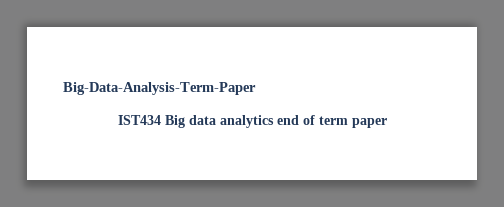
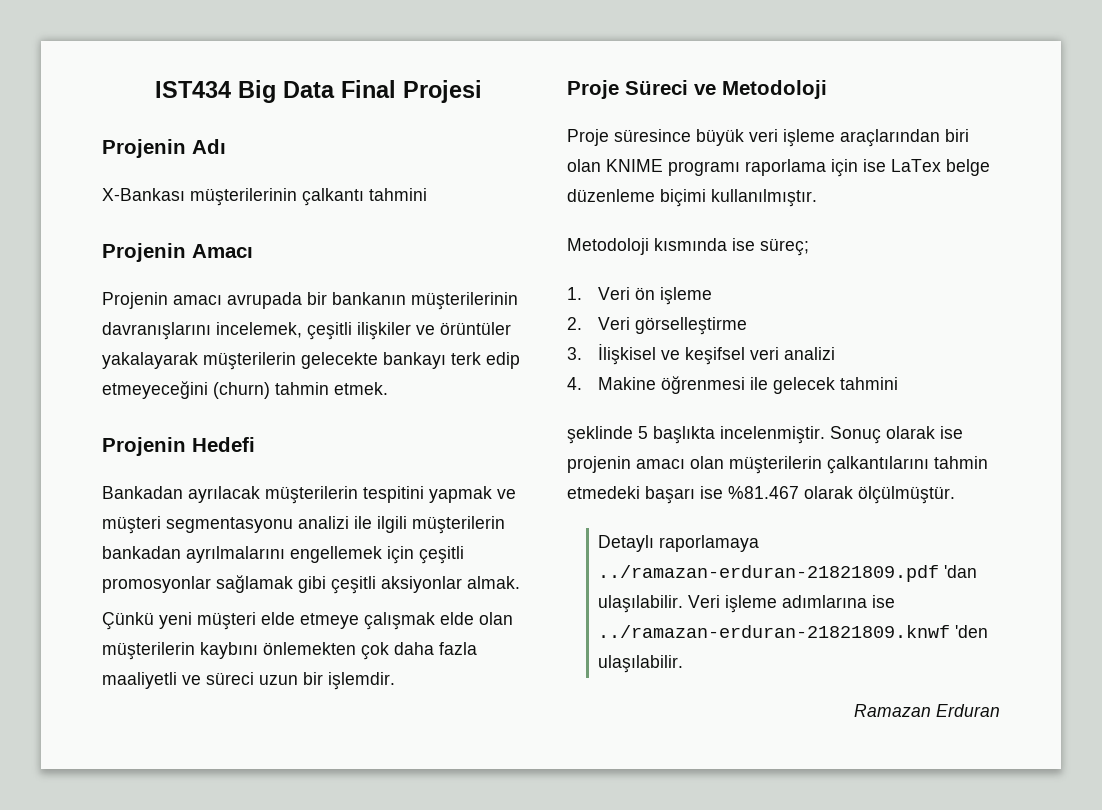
[63,82,256,95] Big-Data-Analysis-Term-Paper // -> (155, 89) none
[188,115,387,128] data analytics end of term paper -> [283,80,482,103] [102,139,226,158] [102,188,427,206] [102,243,253,262] [102,292,518,310] [102,322,511,340] [102,352,520,370] [102,381,388,399] [102,437,255,456] [102,486,516,504] [102,516,505,534] [102,546,464,564] [102,575,520,594] [102,612,513,630] [102,642,477,660] [102,672,395,690] [567,80,827,99] [567,129,969,147] [567,159,990,177] [567,189,817,207] [567,238,809,256] [567,287,713,305] [567,317,748,335] [567,343,836,365] [567,376,899,394] [567,426,963,444] [567,456,988,474] [567,486,955,504] [598,535,760,552] [598,565,978,582] [598,595,896,613] [598,625,989,638] [598,655,684,673] [854,704,1000,717] Data Final Projesi // Projenin Adı // X-Bankası müşterilerinin çalkantı tahmini // Projenin Amacı // Projenin amacı avrupada bir bankanın müşterilerinin davranışlarını incelemek, çeşitli ilişkiler ve örüntüler yakalayarak müşterilerin gelecekte bankayı terk edip etmeyeceğini (churn) tahmin etmek. // Projenin Hedefi // Bankadan ayrılacak müşterilerin tespitini yapmak ve müşteri segmentasyonu analizi ile ilgili müşterilerin bankadan ayrılmalarını engellemek için çeşitli promosyonlar sağlamak gibi çeşitli aksiyonlar almak. // Çünkü yeni müşteri elde etmeye çalışmak elde olan müşterilerin kaybını önlemekten çok daha fazla maaliyetli ve süreci uzun bir işlemdir. // Proje Süreci ve Metodoloji // Proje süresince büyük veri işleme araçlarından biri olan KNIME programı raporlama için ise LaTex belge düzenleme biçimi kullanılmıştır. // Metodoloji kısmında ise süreç; // 1. Veri ön işleme // 2. Veri görselleştirme // 3. İlişkisel ve keşifsel veri analizi // 4. Makine öğrenmesi ile gelecek tahmini // şeklinde 5 başlıkta incelenmiştir. Sonuç olarak ise projenin amacı olan müşterilerin çalkantılarını tahmin etmedeki başarı ise %81.467 olarak ölçülmüştür. // Detaylı raporlamaya ../ramazan-erduran-21821809.pdf 'dan ulaşılabilir. Veri işleme adımlarına ise ../ramazan-erduran-21821809.knwf 'den ulaşılabilir. // Ramazan Erduran

